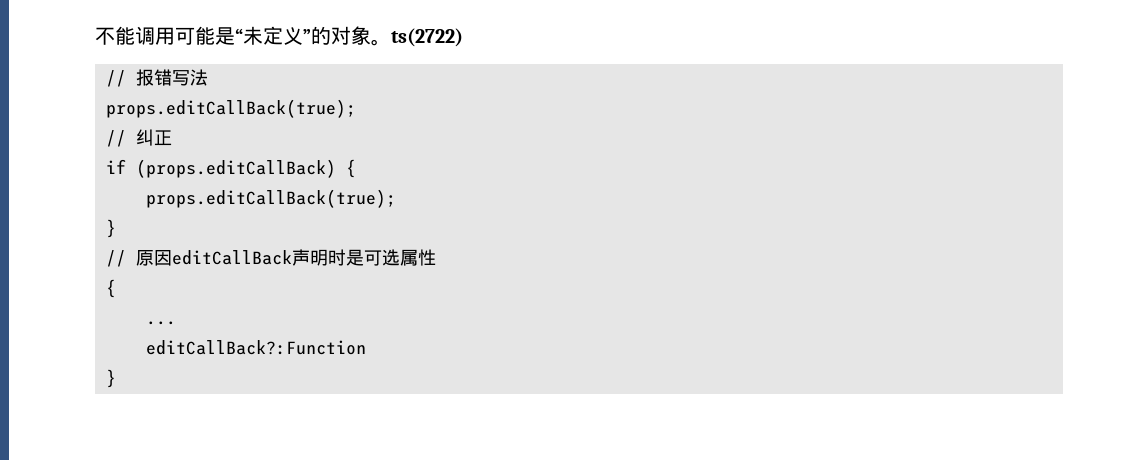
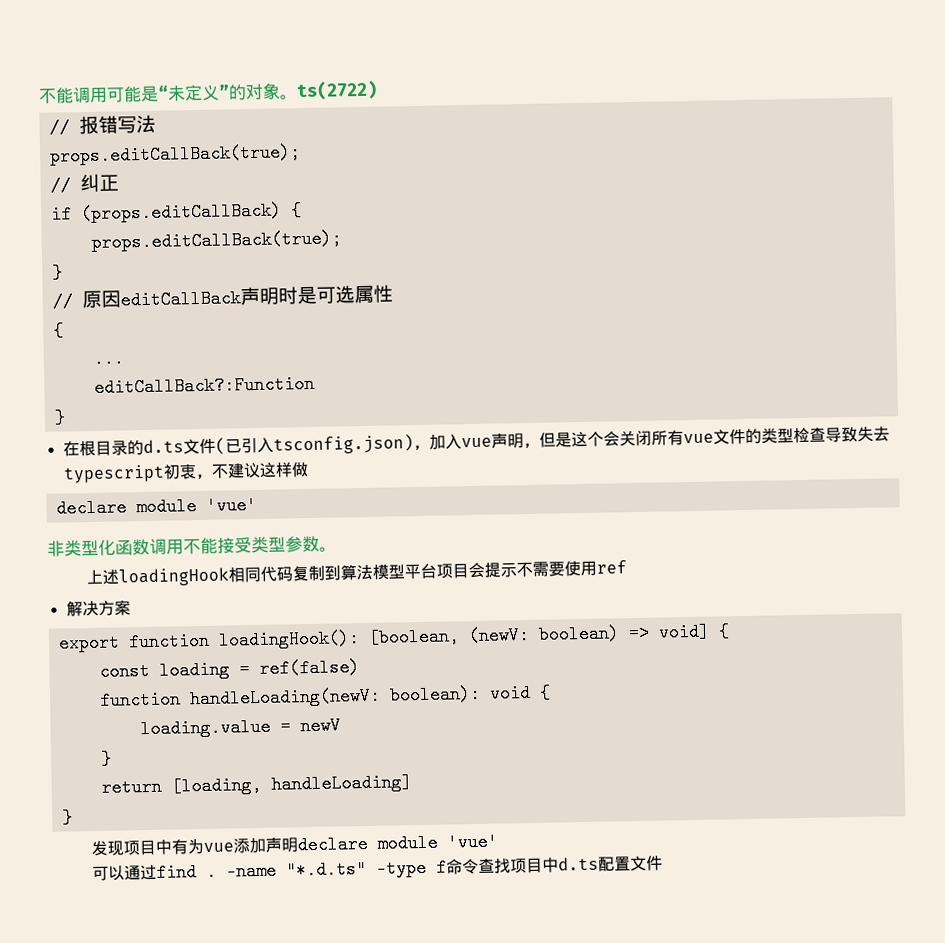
(116, 378) none -> [62,426,890,457] [62,462,309,484] [55,495,257,518] [47,535,337,557] [85,560,627,587] [65,600,131,617] [57,622,730,653] [98,658,360,681] [98,683,551,710] [139,716,341,739] [100,749,112,768] [100,773,412,797] [61,808,73,827] [90,832,498,857] [91,855,663,882] // 在根目录的d.ts文件(已引入tsconfig.json)，加入vue声明，但是这个会关闭所有vue文件的类型检查导致失去typescript初衷，不建议这样做 // declare module 'vue' // 非类型化函数调用不能接受类型参数。 // 上述loadingHook相同代码复制到算法模型平台项目会提示不需要使用ref // 解决方案 // export function loadingHook(): [boolean, (newV: boolean) => void] { // const loading = ref(false) // function handleLoading(newV: boolean): void { // loading.value = newV // } // return [loading, handleLoading] // } // 发现项目中有为vue添加声明declare module 'vue' // 可以通过find . -name "*.d.ts" -type f命令查找项目中d.ts配置文件

